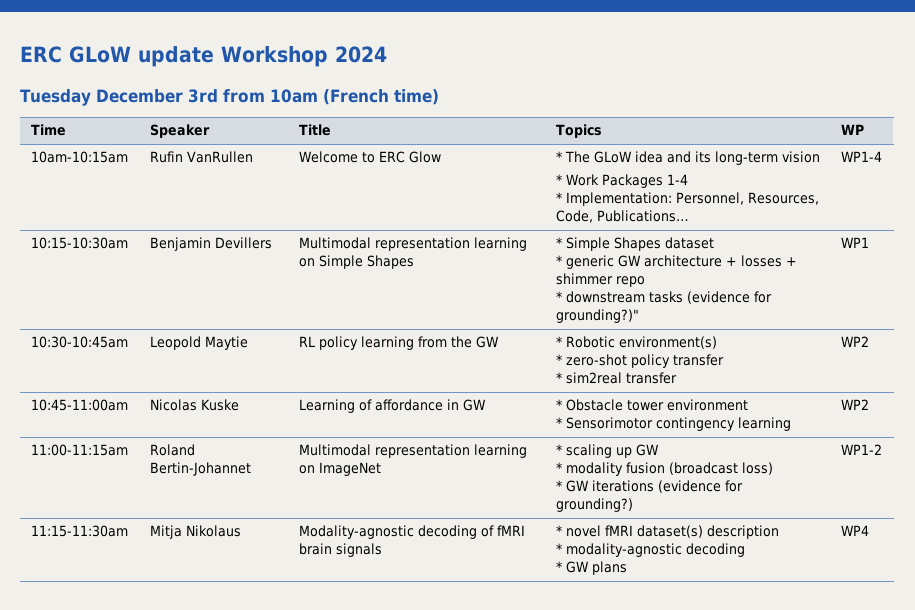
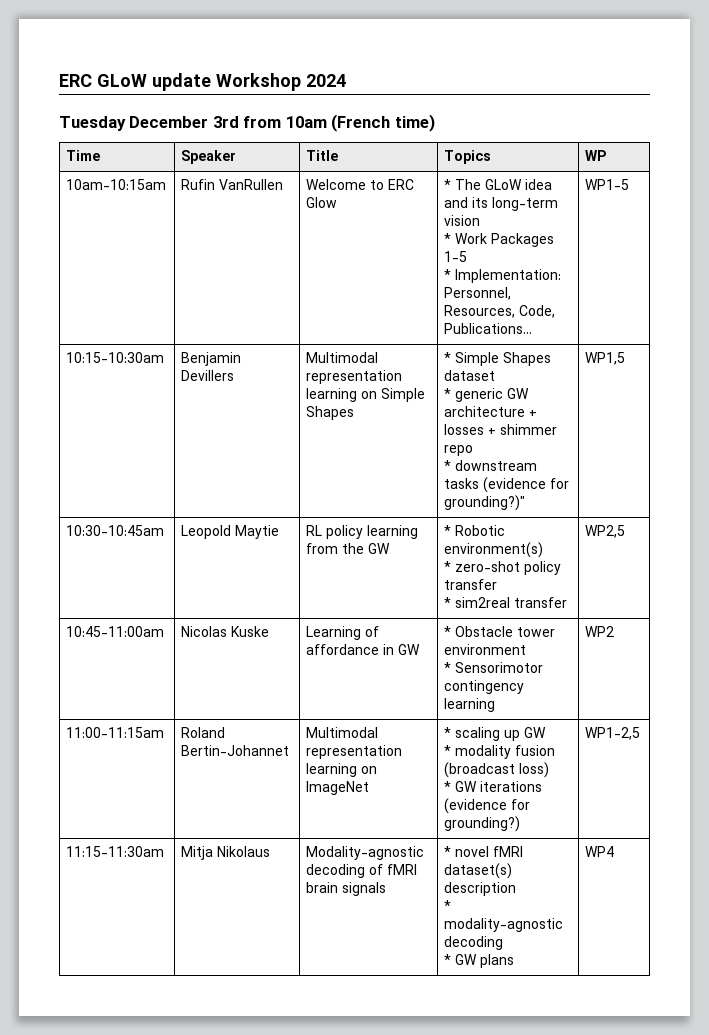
[666,174,688,185] 1-4 -> [444,251,468,262] 1-5
[840,151,882,162] WP1-4 -> [585,179,630,190] WP1-5
[840,237,869,248] WP1 -> [585,352,626,365] WP1,5
[840,336,869,347] WP2 -> [585,525,626,538] WP2,5
[840,444,882,455] WP1-2 -> [585,727,641,740] WP1-2,5

